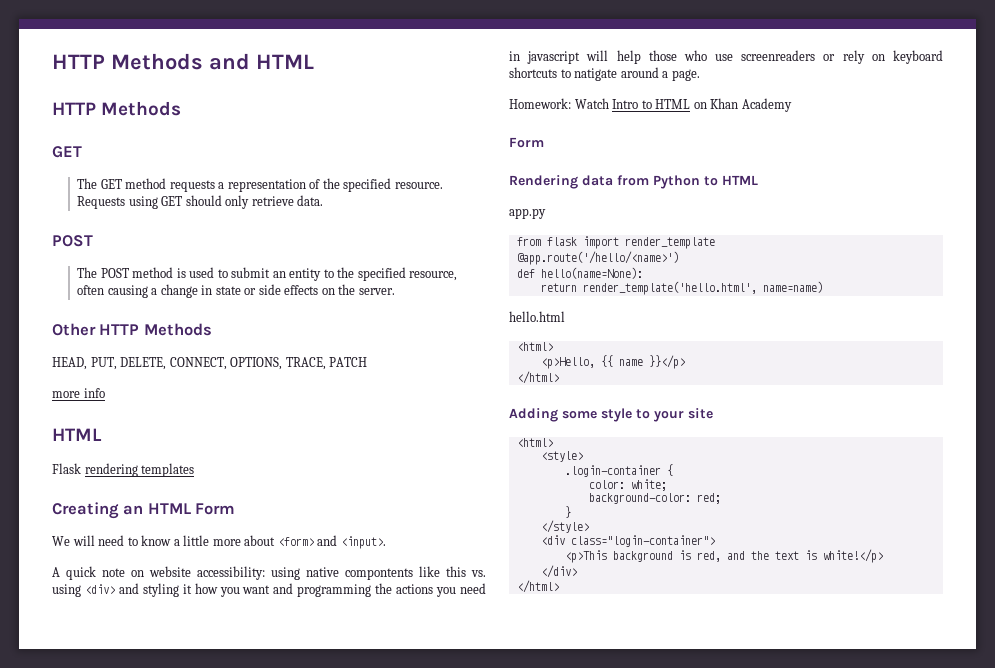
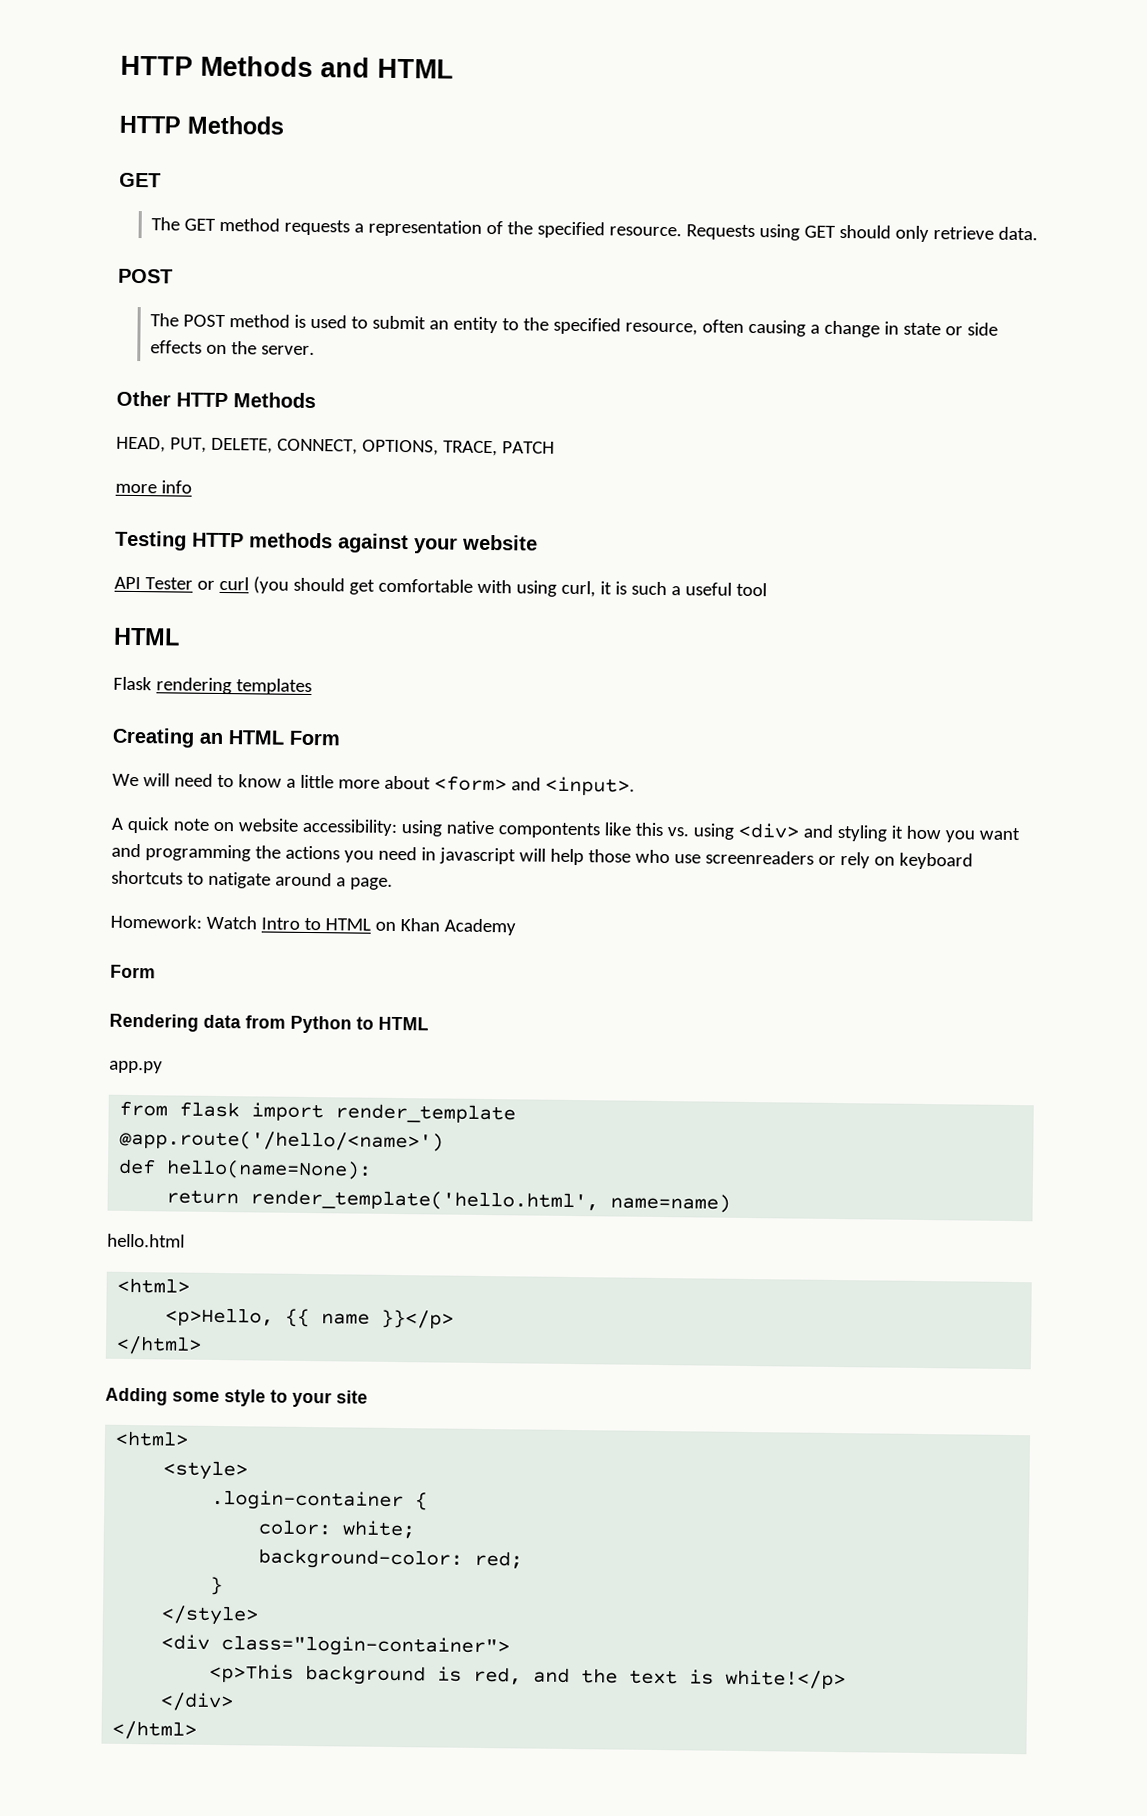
(105, 393) none -> [115,530,538,554] [114,576,767,598] // Testing HTTP methods against your website // API Tester or curl (you should get comfortable with using curl, it is such a useful tool

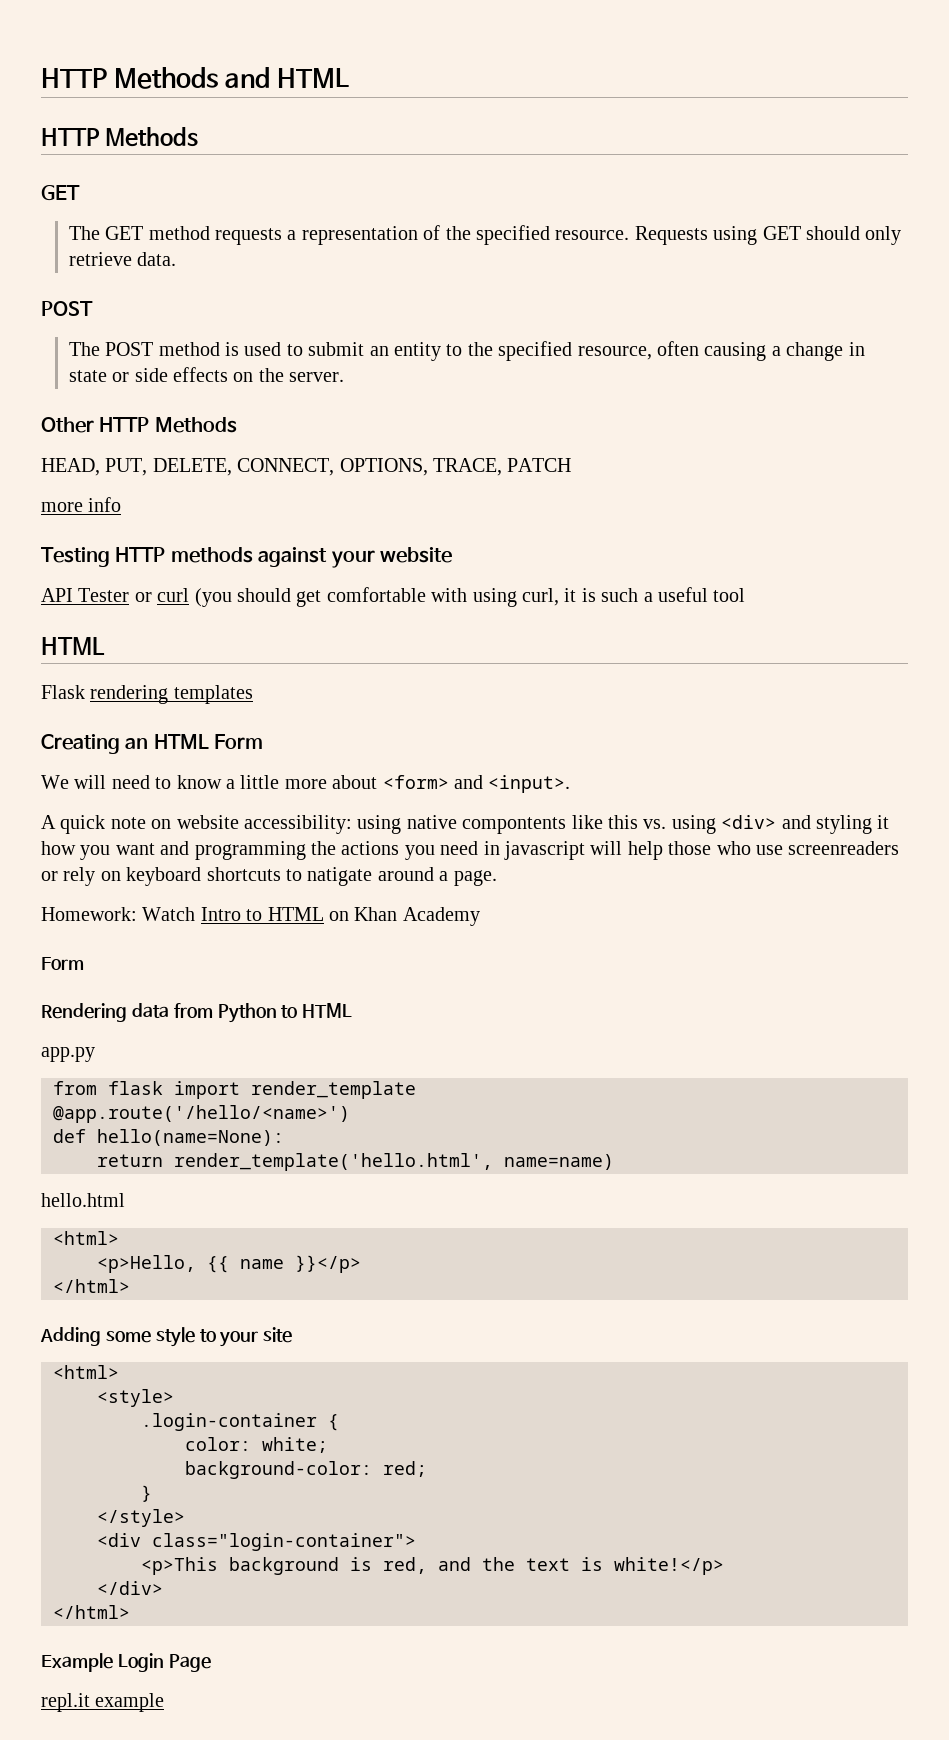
(198, 1730) none -> [41,1653,211,1672] [41,1693,165,1712] // Example Login Page // repl.it example

